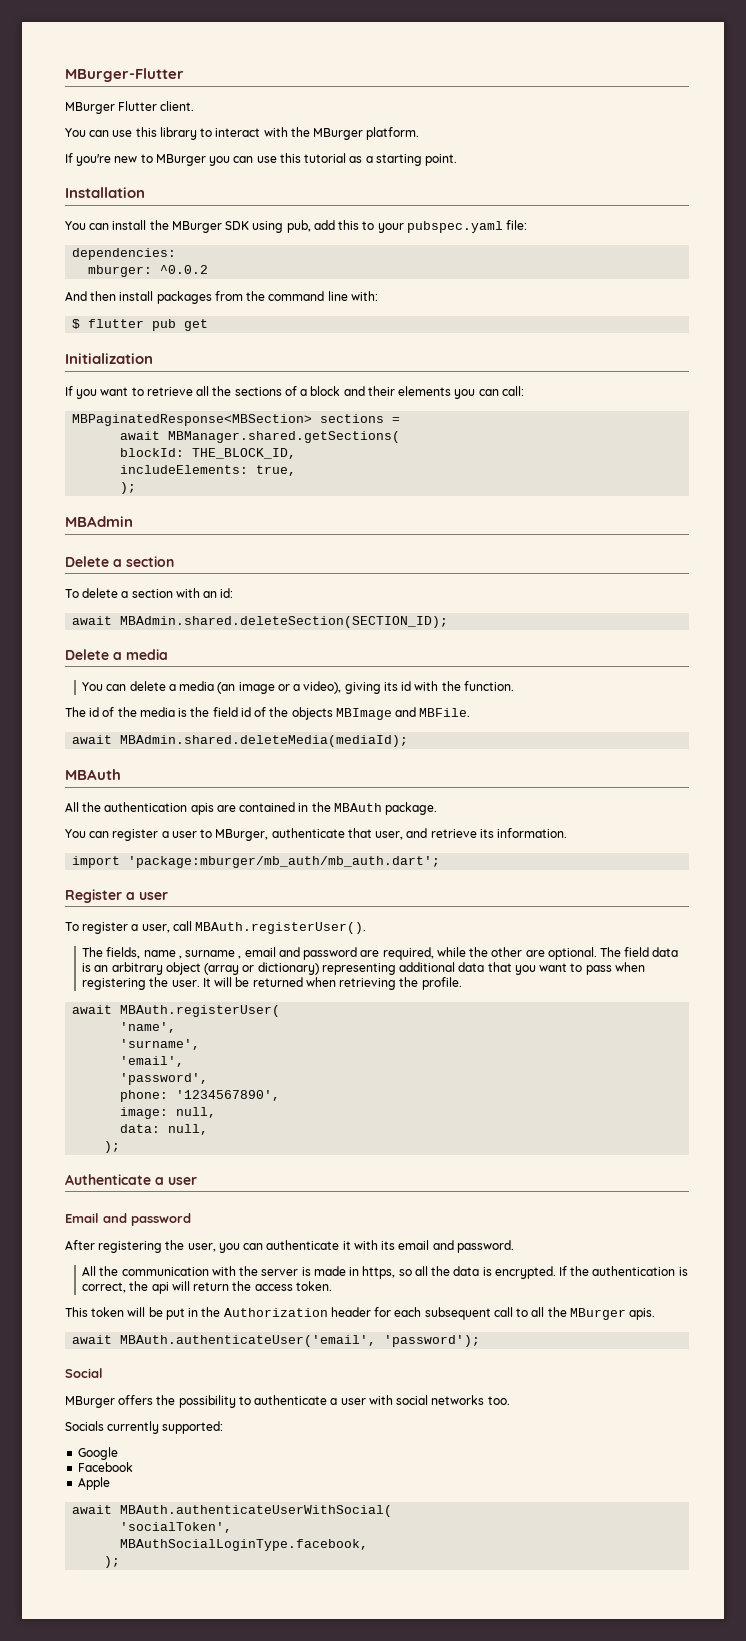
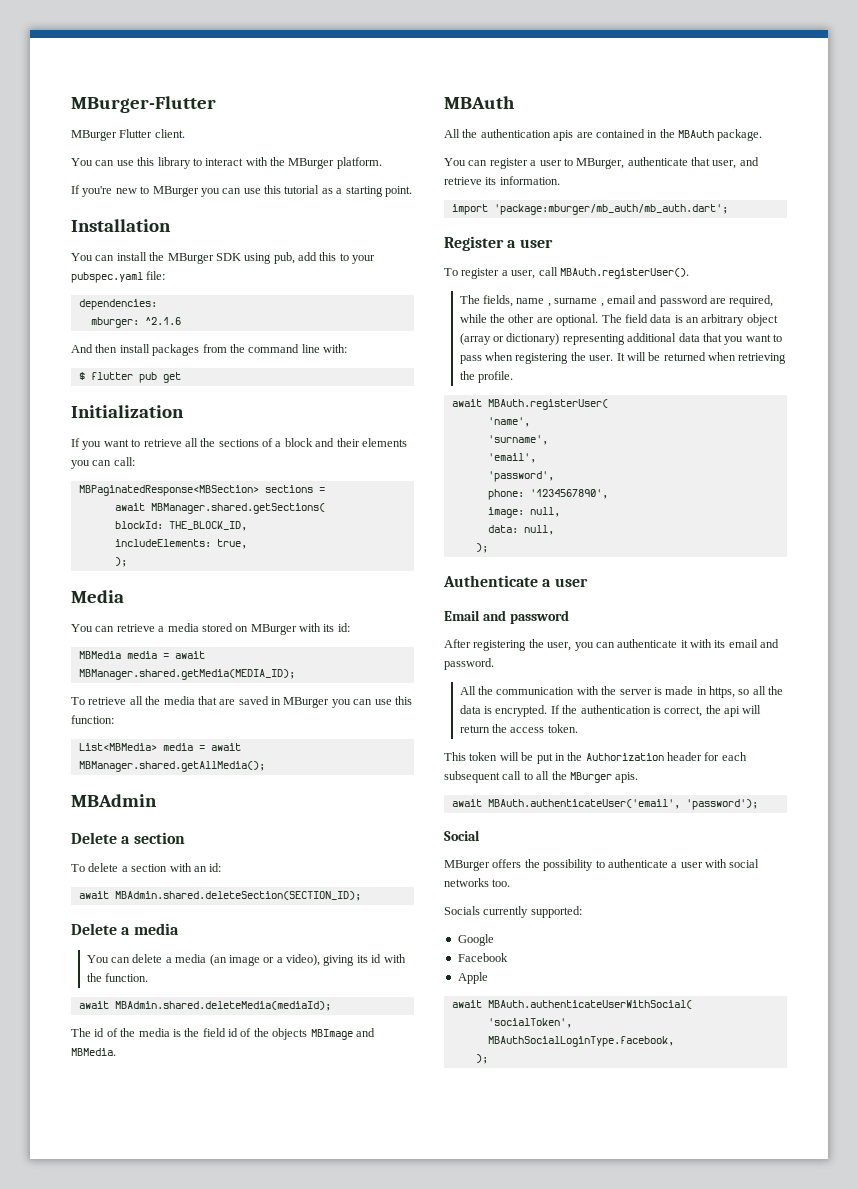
[160,265,209,274] ^0.0.2 -> [144,317,181,325] ^2.1.6
(137, 488) none -> [71,590,124,603] [71,623,350,635] [78,651,205,659] [78,669,295,680] [71,696,412,708] [71,715,114,724] [78,743,241,751] [78,761,265,772] // Media // You can retrieve a media stored on MBurger with its id: // MBMedia media = await MBManager.shared.getMedia(MEDIA_ID); // To retrieve all the media that are saved in MBurger you can use this function: // List<MBMedia> media = await MBManager.shared.getAllMedia();
(514, 686) none -> [78,1001,331,1011] // await MBAdmin.shared.deleteMedia(mediaId);
[419,708,471,717] [72,735,409,747] MBFile. // await MBAdmin.shared.deleteMedia(mediaId); -> [71,1048,116,1056] MBMedia.

